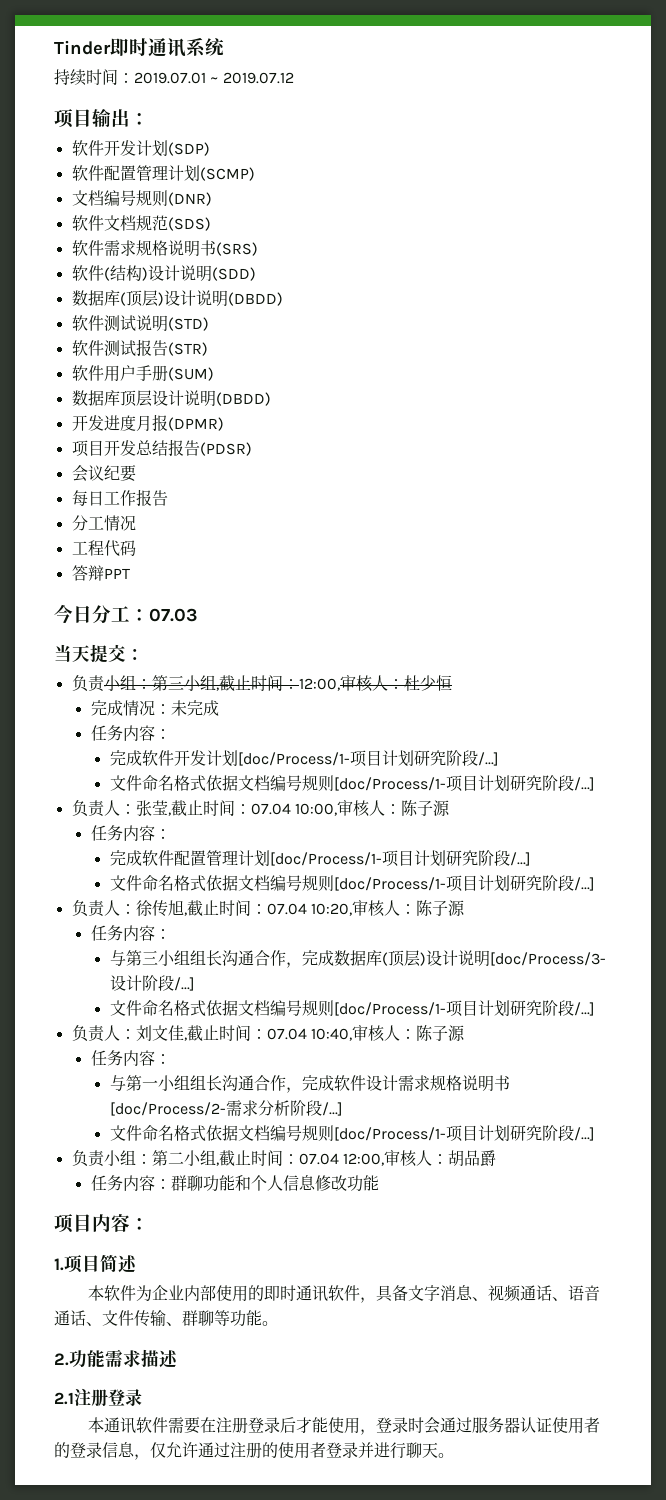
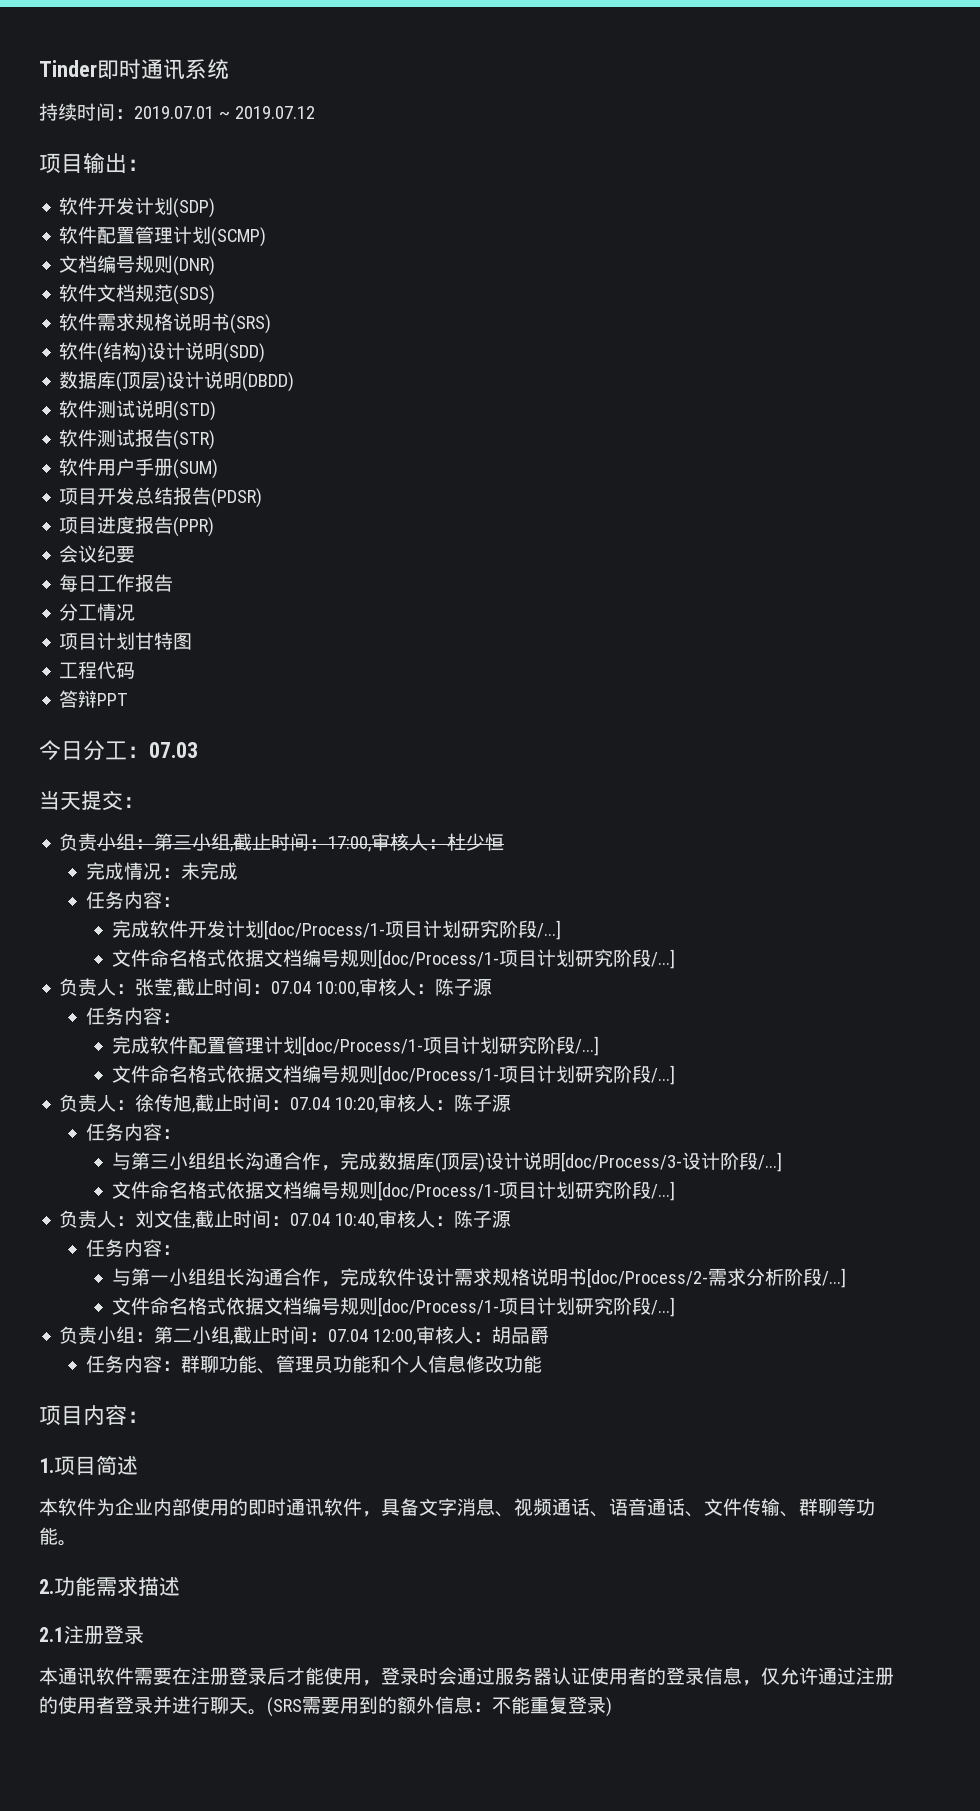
[71,390,271,407] [71,414,224,431] // 数据库顶层设计说明(DBDD) // 开发进度月报(DPMR) -> (219, 469) none
(252, 449) none -> [59,516,215,537] // 项目进度报告(PPR)
(136, 523) none -> [59,632,193,650] // 项目计划甘特图
[298,678,340,691] 12:00, -> [328,836,372,852] 17:00,
(235, 1183) none -> [256,1355,371,1374] 、管理员功能
(454, 1455) none -> [267,1696,612,1717] (SRS需要用到的额外信息：不能重复登录)

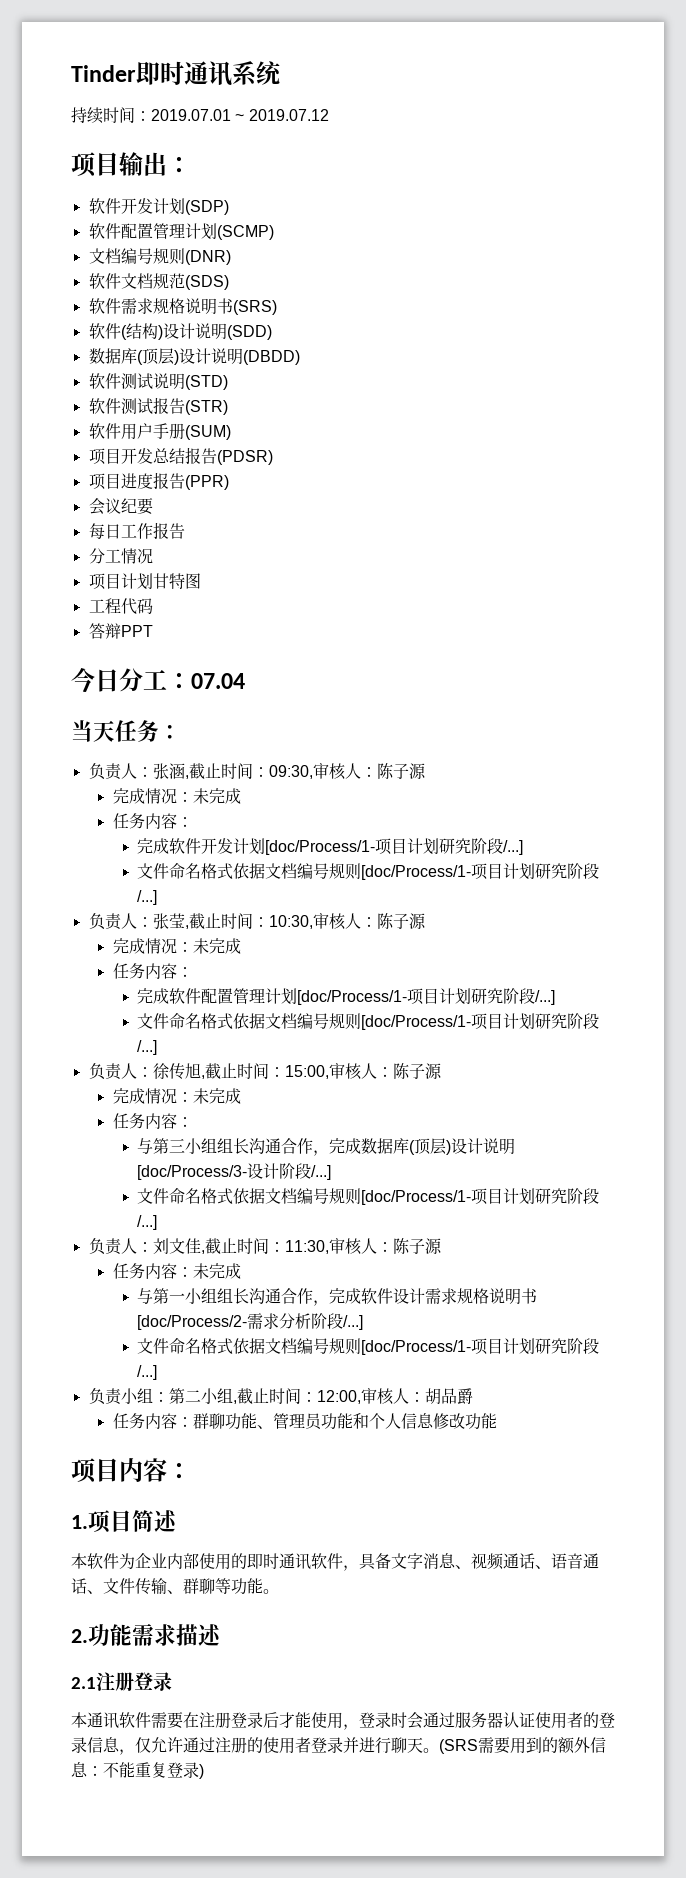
[149,742,198,758] 07.03 -> [191,673,245,689] 07.04
[81,790,123,811] 提交 -> [115,720,159,742] 任务
[97,833,505,852] 小组：第三小组,截止时间：17:00,审核人：杜少恒 -> [120,762,426,780] 人：张涵,截止时间：09:30,审核人：陈子源
[271,978,493,997] 07.04 10:00,审核人：陈子源 -> [268,912,426,930] [112,938,241,954] 10:30,审核人：陈子源 // 完成情况：未完成
[290,1094,512,1113] 07.04 10:20,审核人：陈子源 -> [284,1062,442,1080] [112,1088,241,1104] 15:00,审核人：陈子源 // 完成情况：未完成
[290,1210,512,1229] [85,1239,181,1257] 07.04 10:40,审核人：陈子源 // 任务内容： -> [284,1237,442,1255] [112,1263,241,1279] 11:30,审核人：陈子源 // 任务内容：未完成
[328,1329,369,1342] 07.04 -> (317, 1397) none

